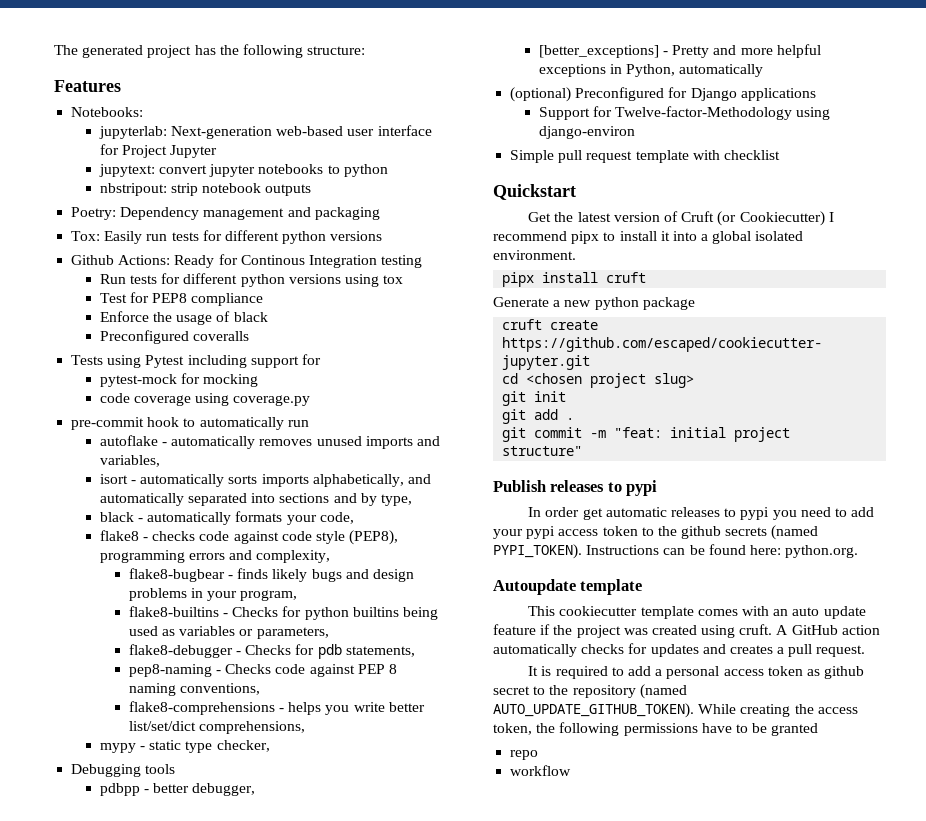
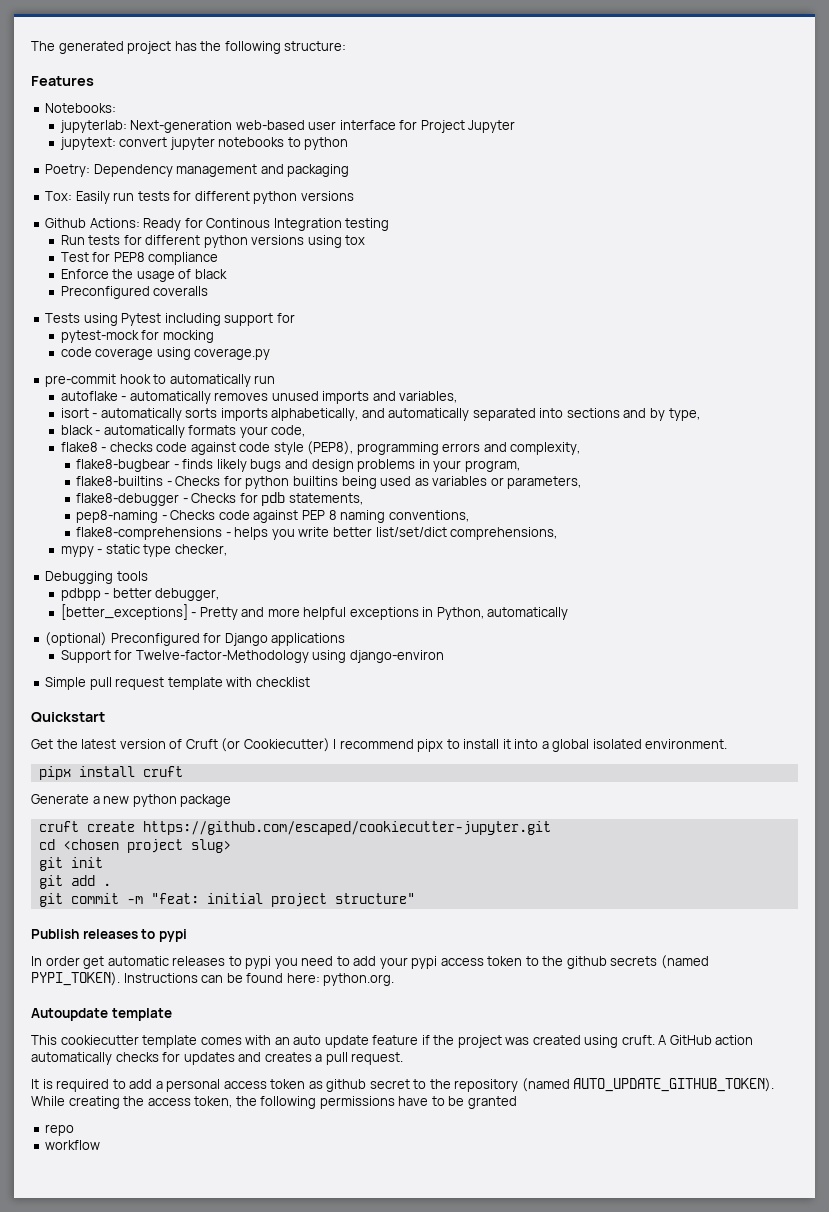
[99,183,312,196] // nbstripout: strip notebook outputs -> (349, 143) none

